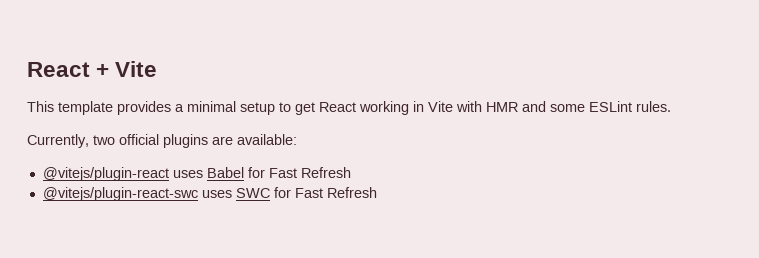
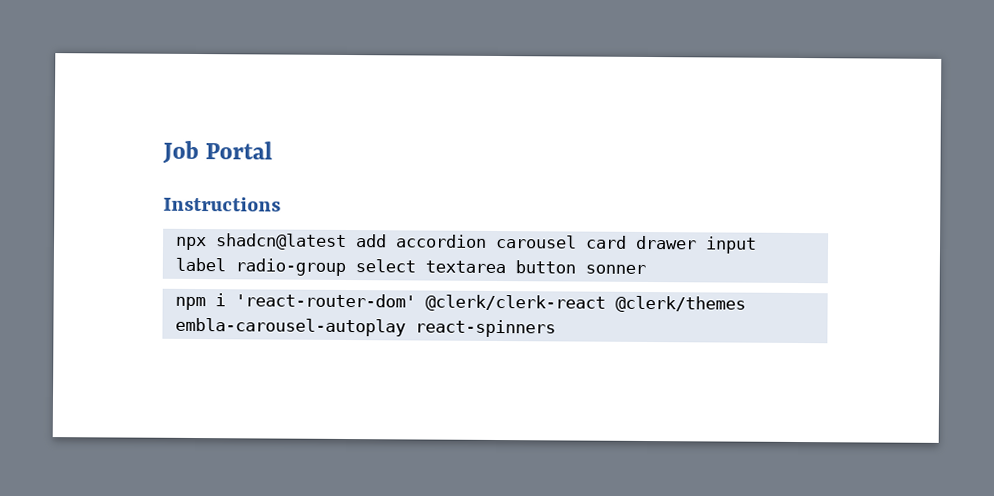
[27,61,158,77] [27,101,671,115] [27,134,297,148] [42,167,351,181] [42,187,377,201] React + Vite // This template provides a minimal setup to get React working in Vite with HMR and some ESLint rules. // Currently, two official plugins are available: // @vitejs/plugin-react uses Babel for Fast Refresh // @vitejs/plugin-react-swc uses SWC for Fast Refresh -> [162,140,274,165] [163,196,281,212] [174,233,757,254] [174,257,646,276] [174,293,746,313] [174,317,556,338] Job Portal // Instructions // npx shadcn@latest add accordion carousel card drawer input label radio-group select textarea button sonner // npm i 'react-router-dom' @clerk/clerk-react @clerk/themes embla-carousel-autoplay react-spinners

